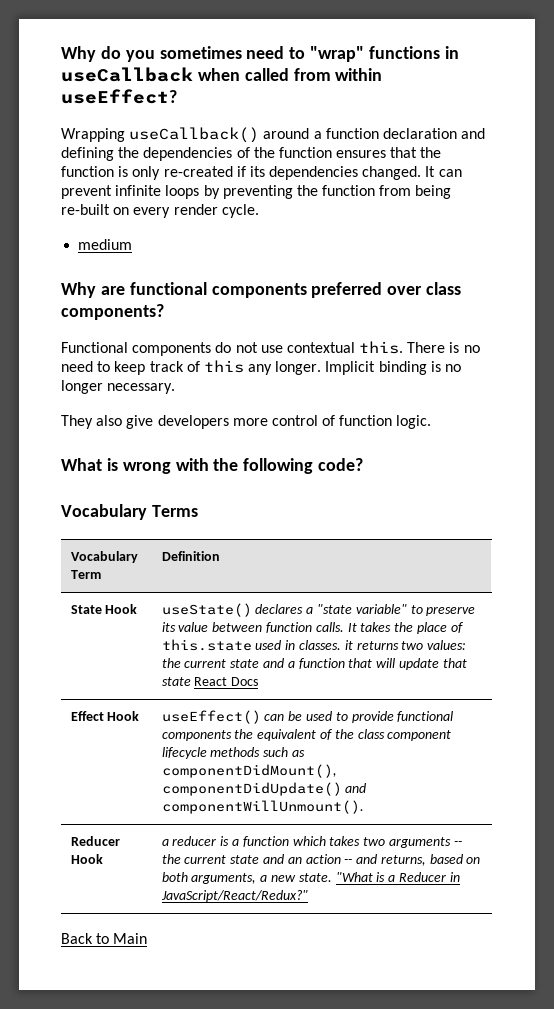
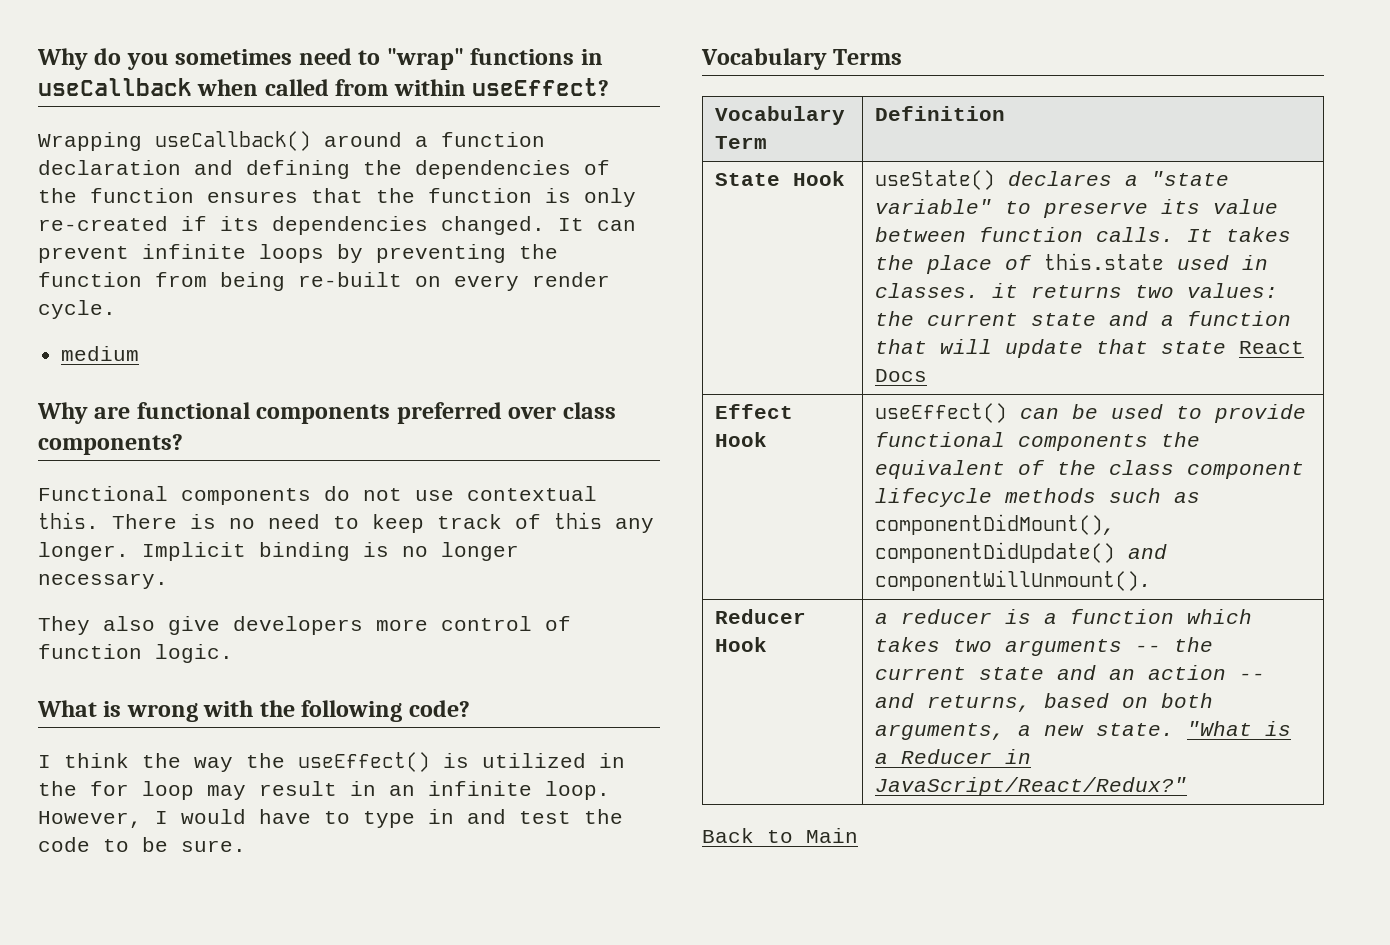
(364, 464) none -> [38,752,625,772] [38,781,610,800] [38,809,623,828] [38,837,246,852] // I think the way the useEffect() is utilized in the for loop may result in an infinite loop. However, I would have to type in and test the code to be sure.

